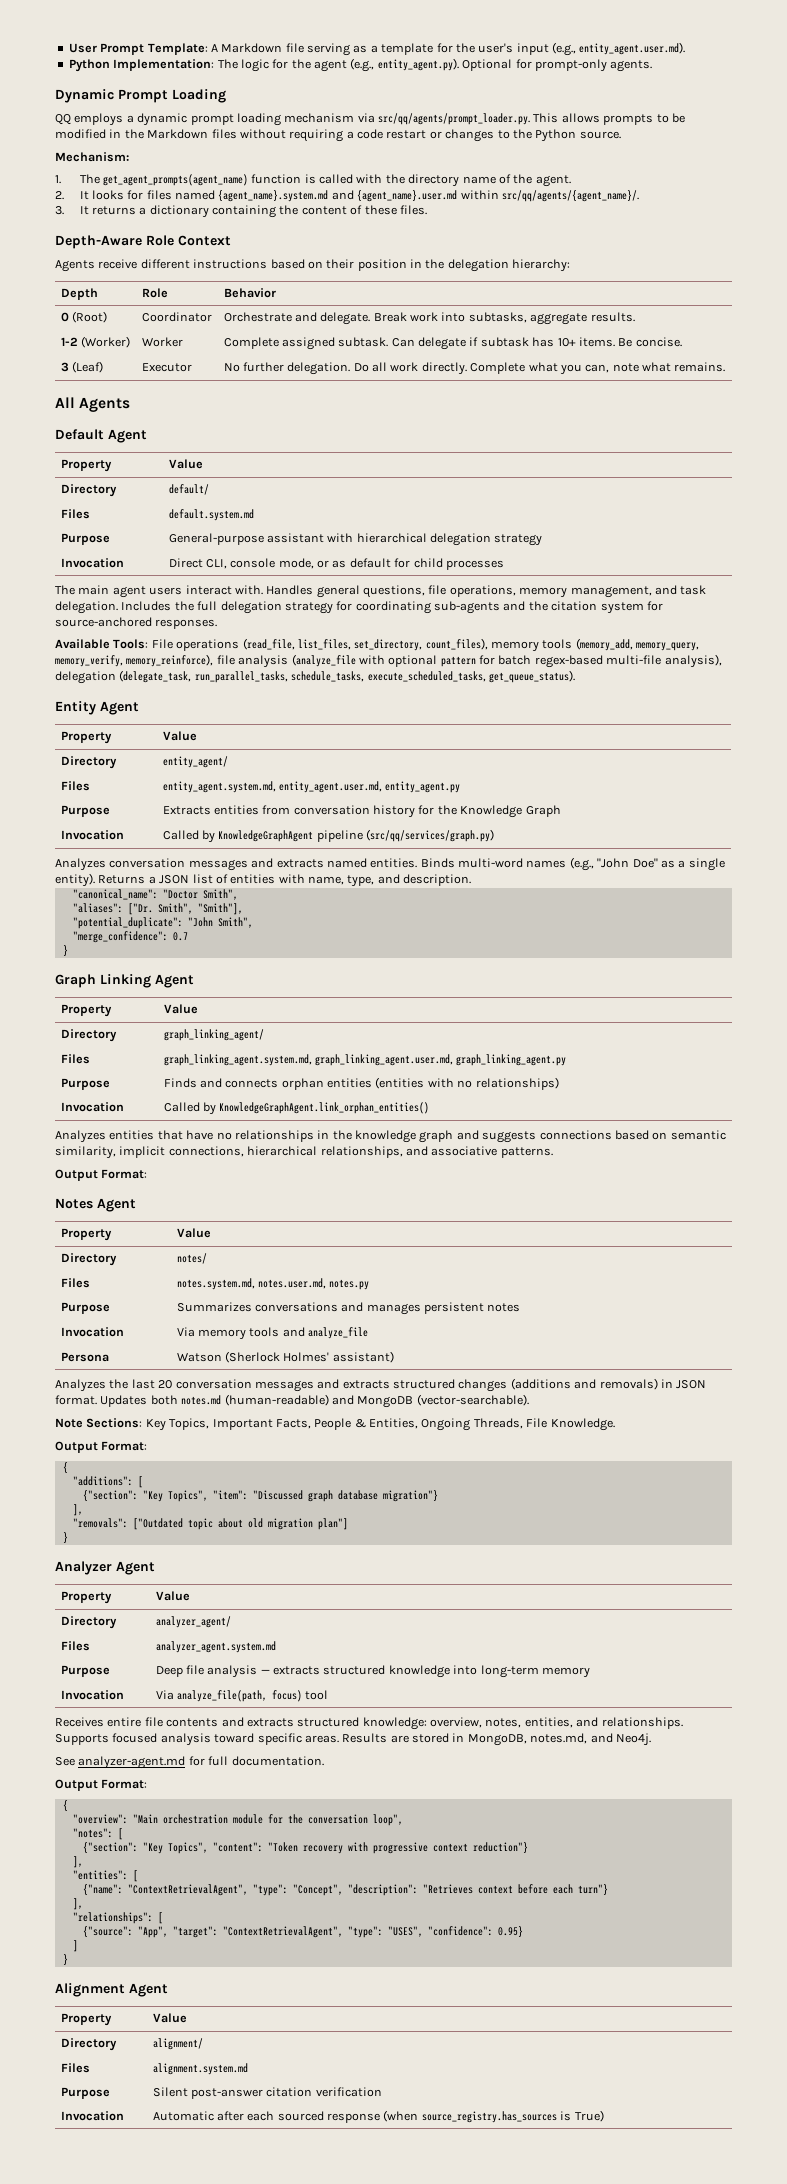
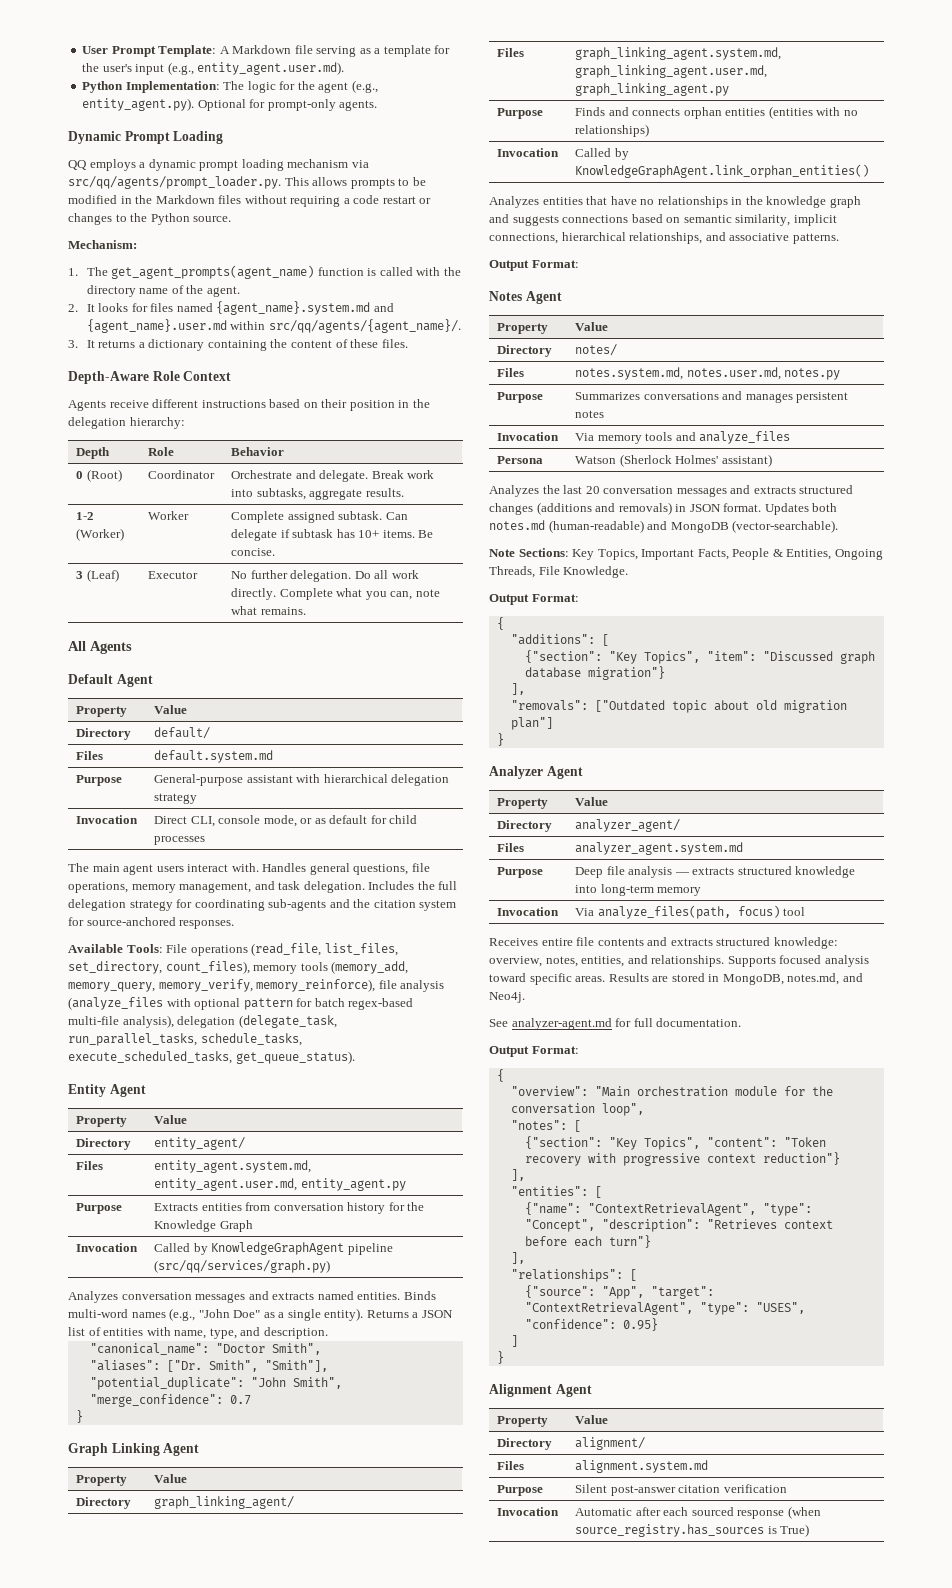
[291,654,356,667] (analyze_file -> [68,997,163,1010] (analyze_files
[308,1327,369,1339] analyze_file -> [699,431,791,444] analyze_files
[176,1690,267,1702] analyze_file(path, -> [597,905,731,919] analyze_files(path,

